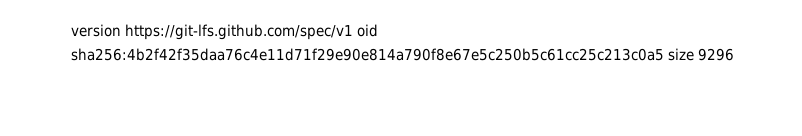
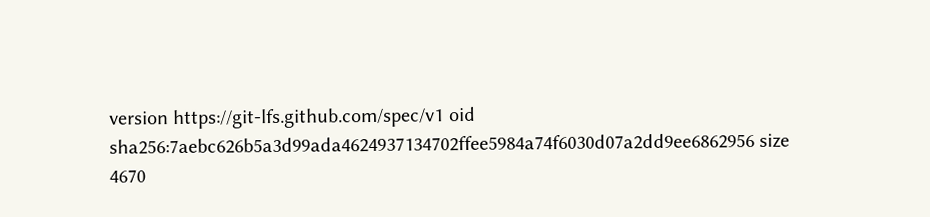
[71,48,735,61] sha256:4b2f42f35daa76c4e11d71f29e90e814a790f8e67e5c250b5c61cc25c213c0a5 size 9296 -> [109,132,791,155] [109,169,146,183] sha256:7aebc626b5a3d99ada4624937134702ffee5984a74f6030d07a2dd9ee6862956 size 4670

